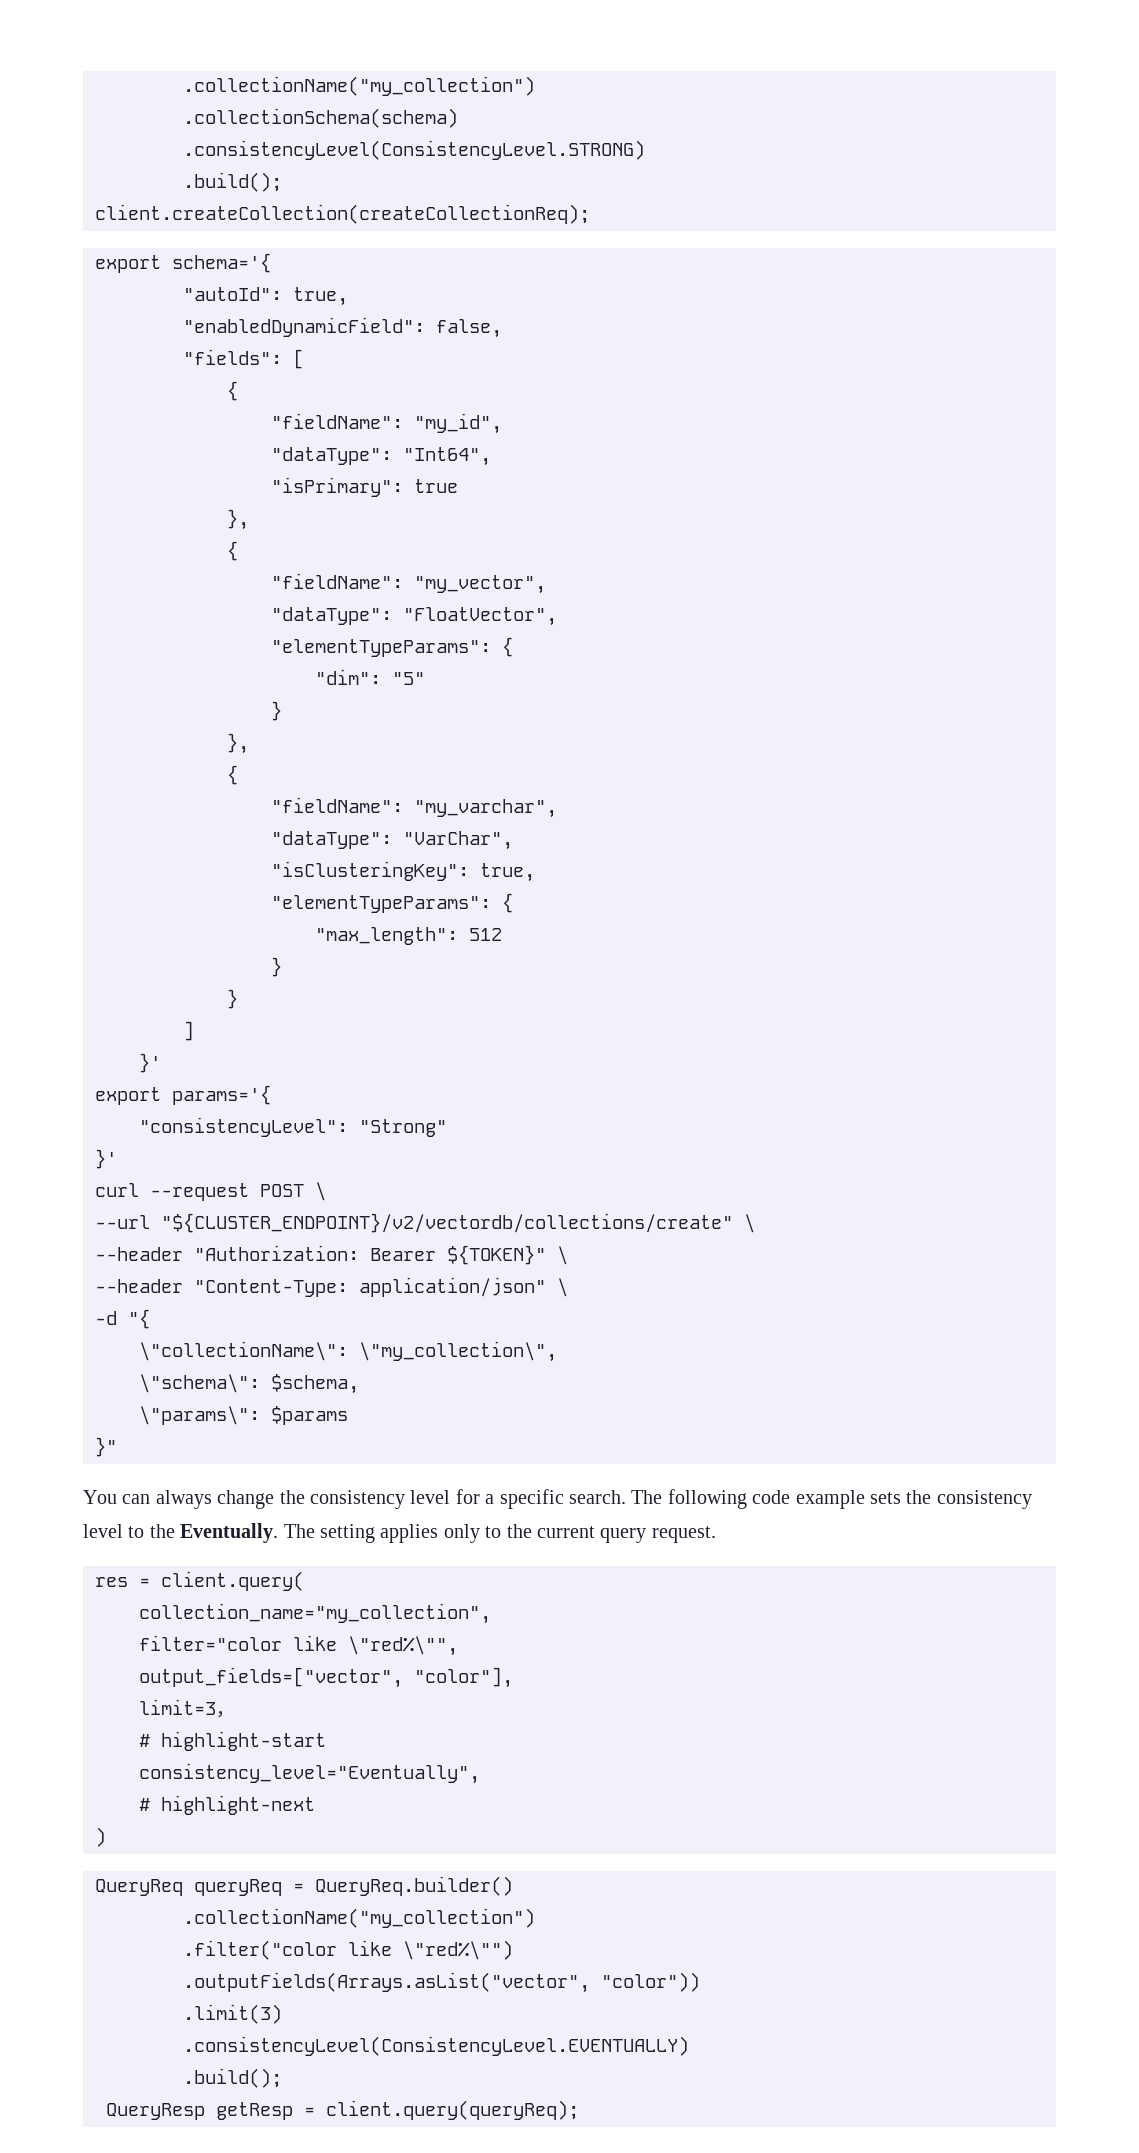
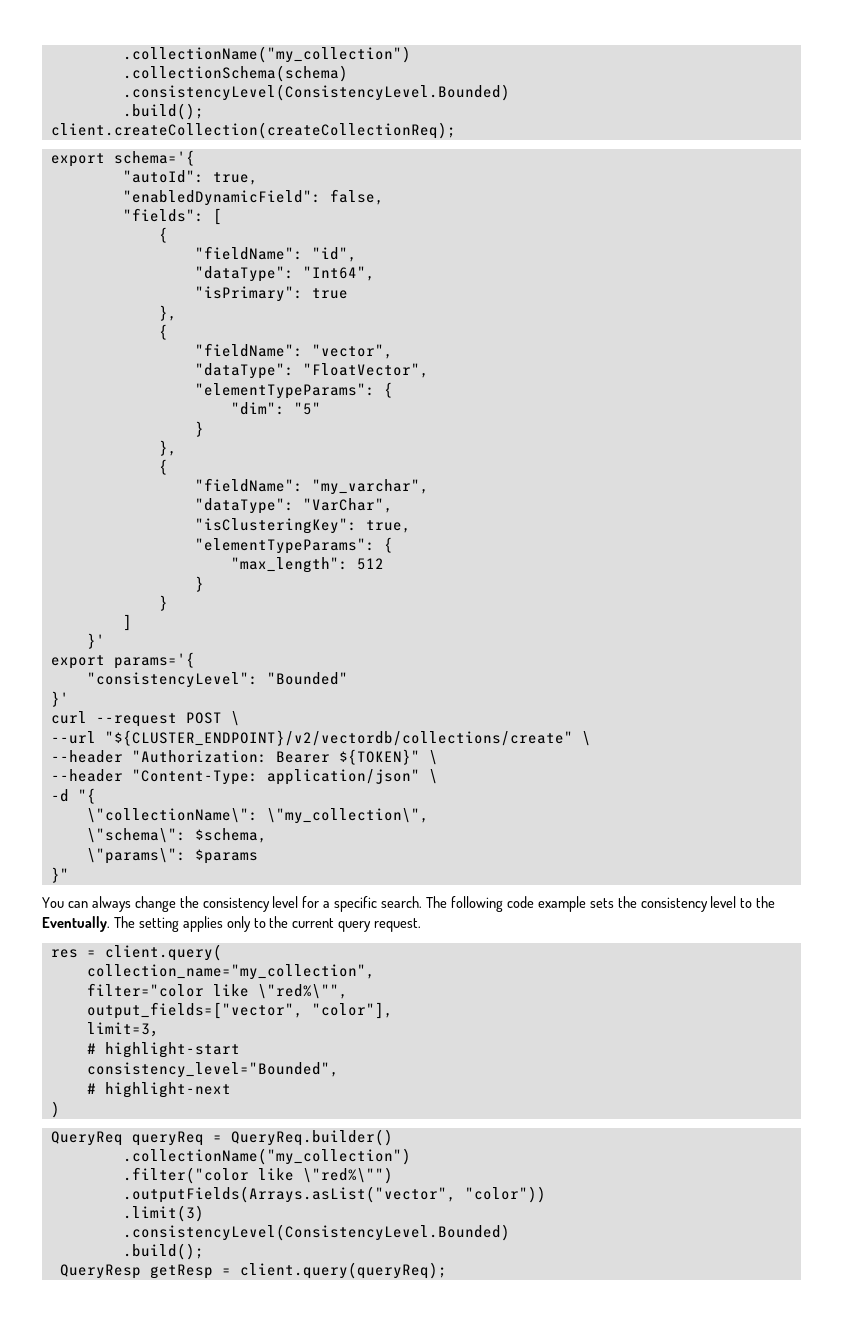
[183,140,645,160] .consistencyLevel(ConsistencyLevel.STRONG) -> [122,84,510,101] .consistencyLevel(ConsistencyLevel.Bounded)
[414,413,502,434] "my_id", -> [311,247,357,262] "id",
[414,575,546,594] "my_vector", -> [311,344,393,359] "vector",
[359,1119,447,1137] "Strong" -> [266,672,348,685] "Bounded"
[139,1763,480,1784] consistency_level="Eventually", -> [86,1062,339,1078] consistency_level="Bounded",
[183,2036,689,2056] .consistencyLevel(ConsistencyLevel.EVENTUALLY) -> [122,1224,510,1241] .consistencyLevel(ConsistencyLevel.Bounded)

